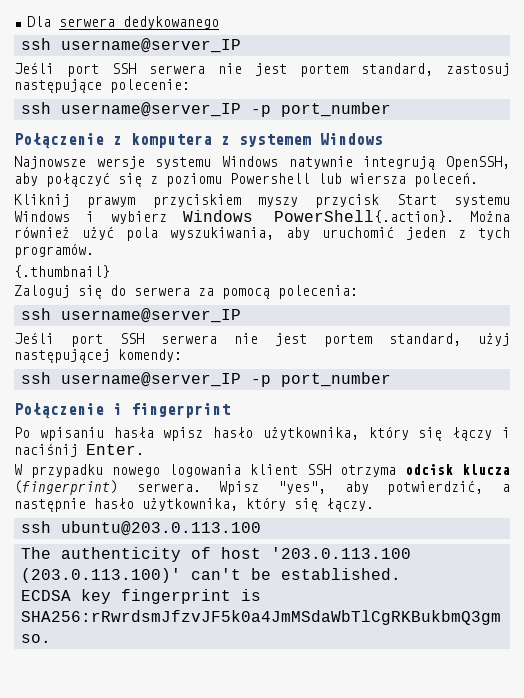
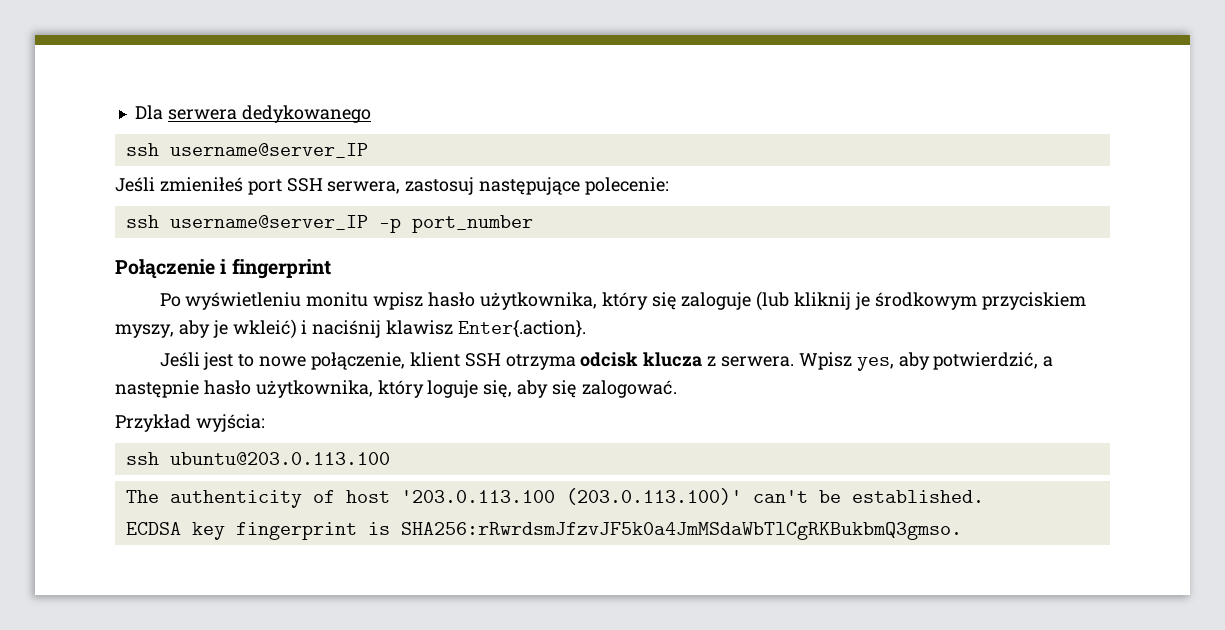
[67,63,433,77] port SSH serwera nie jest portem standard, -> [159,177,401,195] zmieniłeś port SSH serwera,
[14,133,383,149] [14,156,511,170] [14,172,478,187] [14,194,510,208] [14,210,510,224] [14,226,510,241] [14,243,94,258] [14,265,110,278] [14,285,358,299] [20,308,241,323] [14,332,510,347] [14,349,182,363] [20,372,391,387] // Połączenie z komputera z systemem Windows // Najnowsze wersje systemu Windows natywnie integrują OpenSSH, aby połączyć się z poziomu Powershell lub wiersza poleceń. // Kliknij prawym przyciskiem myszy przycisk Start systemu Windows i wybierz Windows PowerShell{.action}. Można również użyć pola wyszukiwania, aby uruchomić jeden z tych programów. // {.thumbnail} // Zaloguj się do serwera za pomocą polecenia: // ssh username@server_IP // Jeśli port SSH serwera nie jest portem standard, użyj następującej komendy: // ssh username@server_IP -p port_number -> (533, 224) none
[39,427,154,441] wpisaniu hasła -> [185,292,369,310] wyświetleniu monitu
[452,427,510,441] [14,443,144,457] [14,464,241,478] łączy i naciśnij Enter. // W przypadku nowego logowania -> [681,291,1086,311] [115,319,587,339] [159,352,405,370] zaloguje (lub kliknij je środkowym przyciskiem myszy, aby je wkleić) i naciśnij klawisz Enter{.action}. // Jeśli jest to nowe połączenie,
[14,480,118,495] (fingerprint) -> [707,356,717,366] z
[278,481,326,494] "yes", -> [856,357,894,371] yes,
[294,498,374,512] się łączy. -> [427,380,677,398] [115,414,265,432] loguje się, aby się zalogować. // Przykład wyjścia:

